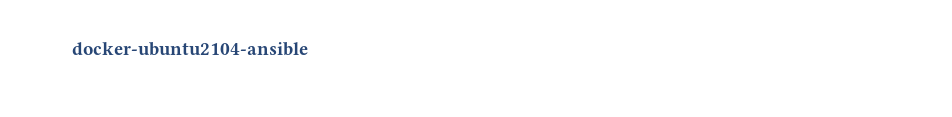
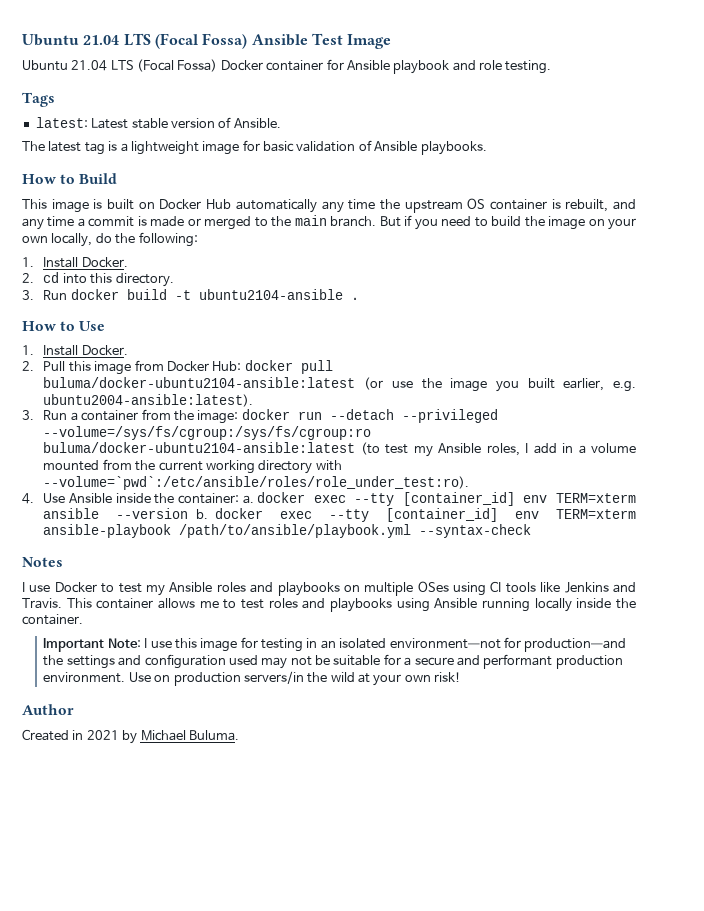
[72,42,308,56] docker-ubuntu2104-ansible -> [22,33,392,49] [22,59,552,74] [22,92,55,107] [35,117,281,129] [22,140,487,155] [22,173,118,184] [22,198,636,213] [22,215,637,230] [22,232,198,247] [22,257,128,268] [22,272,174,287] [22,289,359,300] [22,321,106,331] [22,345,128,356] [22,360,333,375] [43,377,636,392] [43,394,254,407] [22,409,498,424] [43,426,372,440] [43,442,636,457] [43,459,342,474] [43,476,470,490] [22,492,636,506] [43,508,636,522] [43,524,532,538] [22,557,63,567] [22,581,637,596] [22,598,636,612] [22,614,83,625] [43,637,627,652] [43,654,623,669] [43,671,462,686] [22,704,74,715] [22,729,239,744] Ubuntu 21.04 LTS (Focal Fossa) Ansible Test Image // Ubuntu 21.04 LTS (Focal Fossa) Docker container for Ansible playbook and role testing. // Tags // latest: Latest stable version of Ansible. // The latest tag is a lightweight image for basic validation of Ansible playbooks. // How to Build // This image is built on Docker Hub automatically any time the upstream OS container is rebuilt, and any time a commit is made or merged to the main branch. But if you need to build the image on your own locally, do the following: // 1. Install Docker. // 2. cd into this directory. // 3. Run docker build -t ubuntu2104-ansible . // How to Use // 1. Install Docker. // 2. Pull this image from Docker Hub: docker pull buluma/docker-ubuntu2104-ansible:latest (or use the image you built earlier, e.g. ubuntu2004-ansible:latest). // 3. Run a container from the image: docker run --detach --privileged --volume=/sys/fs/cgroup:/sys/fs/cgroup:ro buluma/docker-ubuntu2104-ansible:latest (to test my Ansible roles, I add in a volume mounted from the current working directory with --volume=`pwd`:/etc/ansible/roles/role_under_test:ro). // 4. Use Ansible inside the container: a. docker exec --tty [container_id] env TERM=xterm ansible --version b. docker exec --tty [container_id] env TERM=xterm ansible-playbook /path/to/ansible/playbook.yml --syntax-check // Notes // I use Docker to test my Ansible roles and playbooks on multiple OSes using CI tools like Jenkins and Travis. This container allows me to test roles and playbooks using Ansible running locally inside the container. // Important Note: I use this image for testing in an isolated environment—not for production—and the settings and configuration used may not be suitable for a secure and performant production environment. Use on production servers/in the wild at your own risk! // Author // Created in 2021 by Michael Buluma.

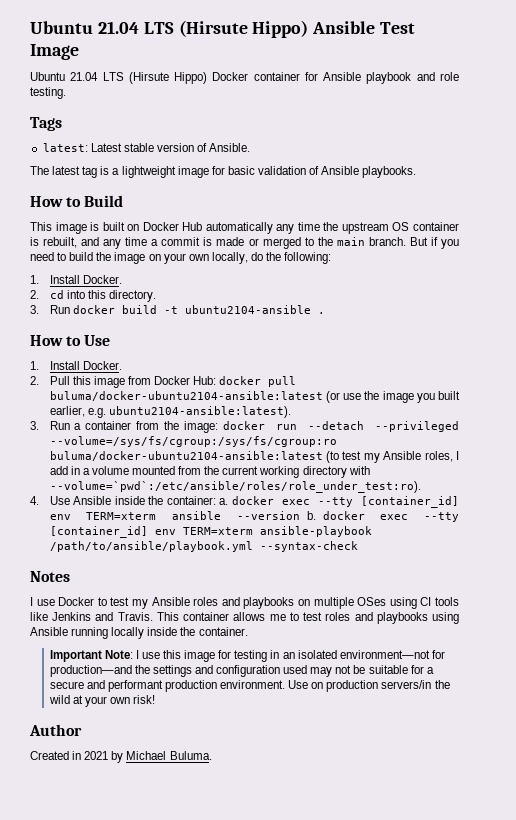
[22,33,248,49] Ubuntu 21.04 LTS (Focal Fossa) -> [30,20,309,38] Ubuntu 21.04 LTS (Hirsute Hippo)
[137,59,218,72] (Focal Fossa) -> [128,72,208,84] (Hirsute Hippo)
[43,394,254,407] ubuntu2004-ansible:latest). -> [108,406,291,418] ubuntu2104-ansible:latest).

